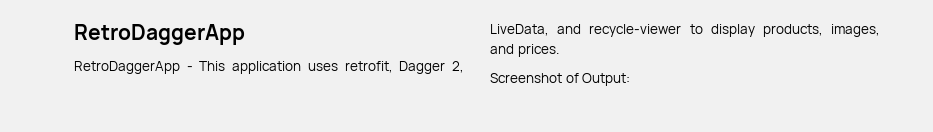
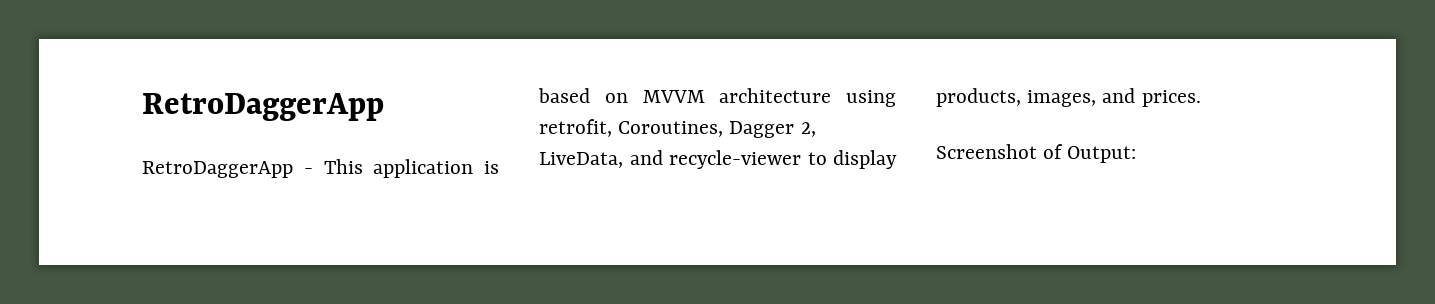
[307,61,393,73] uses retrofit, -> [484,161,499,174] [538,88,896,107] [539,119,724,137] is based on MVVM architecture using retrofit, Coroutines,

